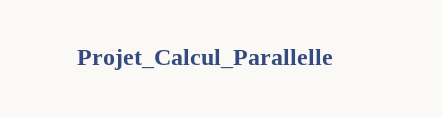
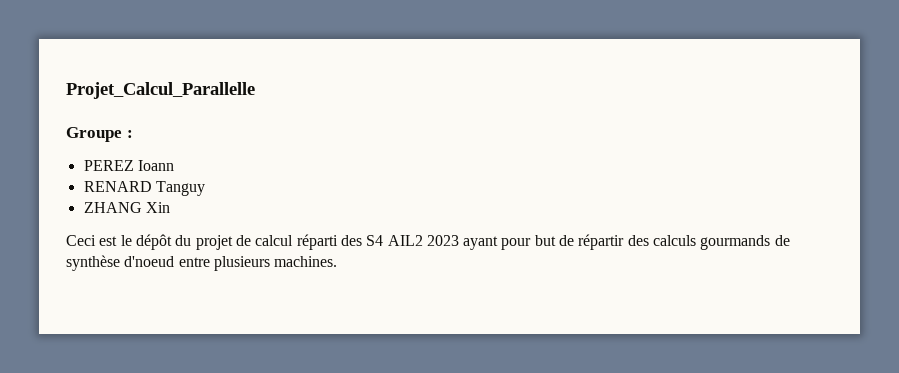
(333, 59) none -> [66,127,133,142] [83,160,174,171] [83,181,205,196] [83,202,170,213] [66,234,790,250] [66,255,338,271] // Groupe : // PEREZ Ioann // RENARD Tanguy // ZHANG Xin // Ceci est le dépôt du projet de calcul réparti des S4 AIL2 2023 ayant pour but de répartir des calculs gourmands de synthèse d'noeud entre plusieurs machines.

